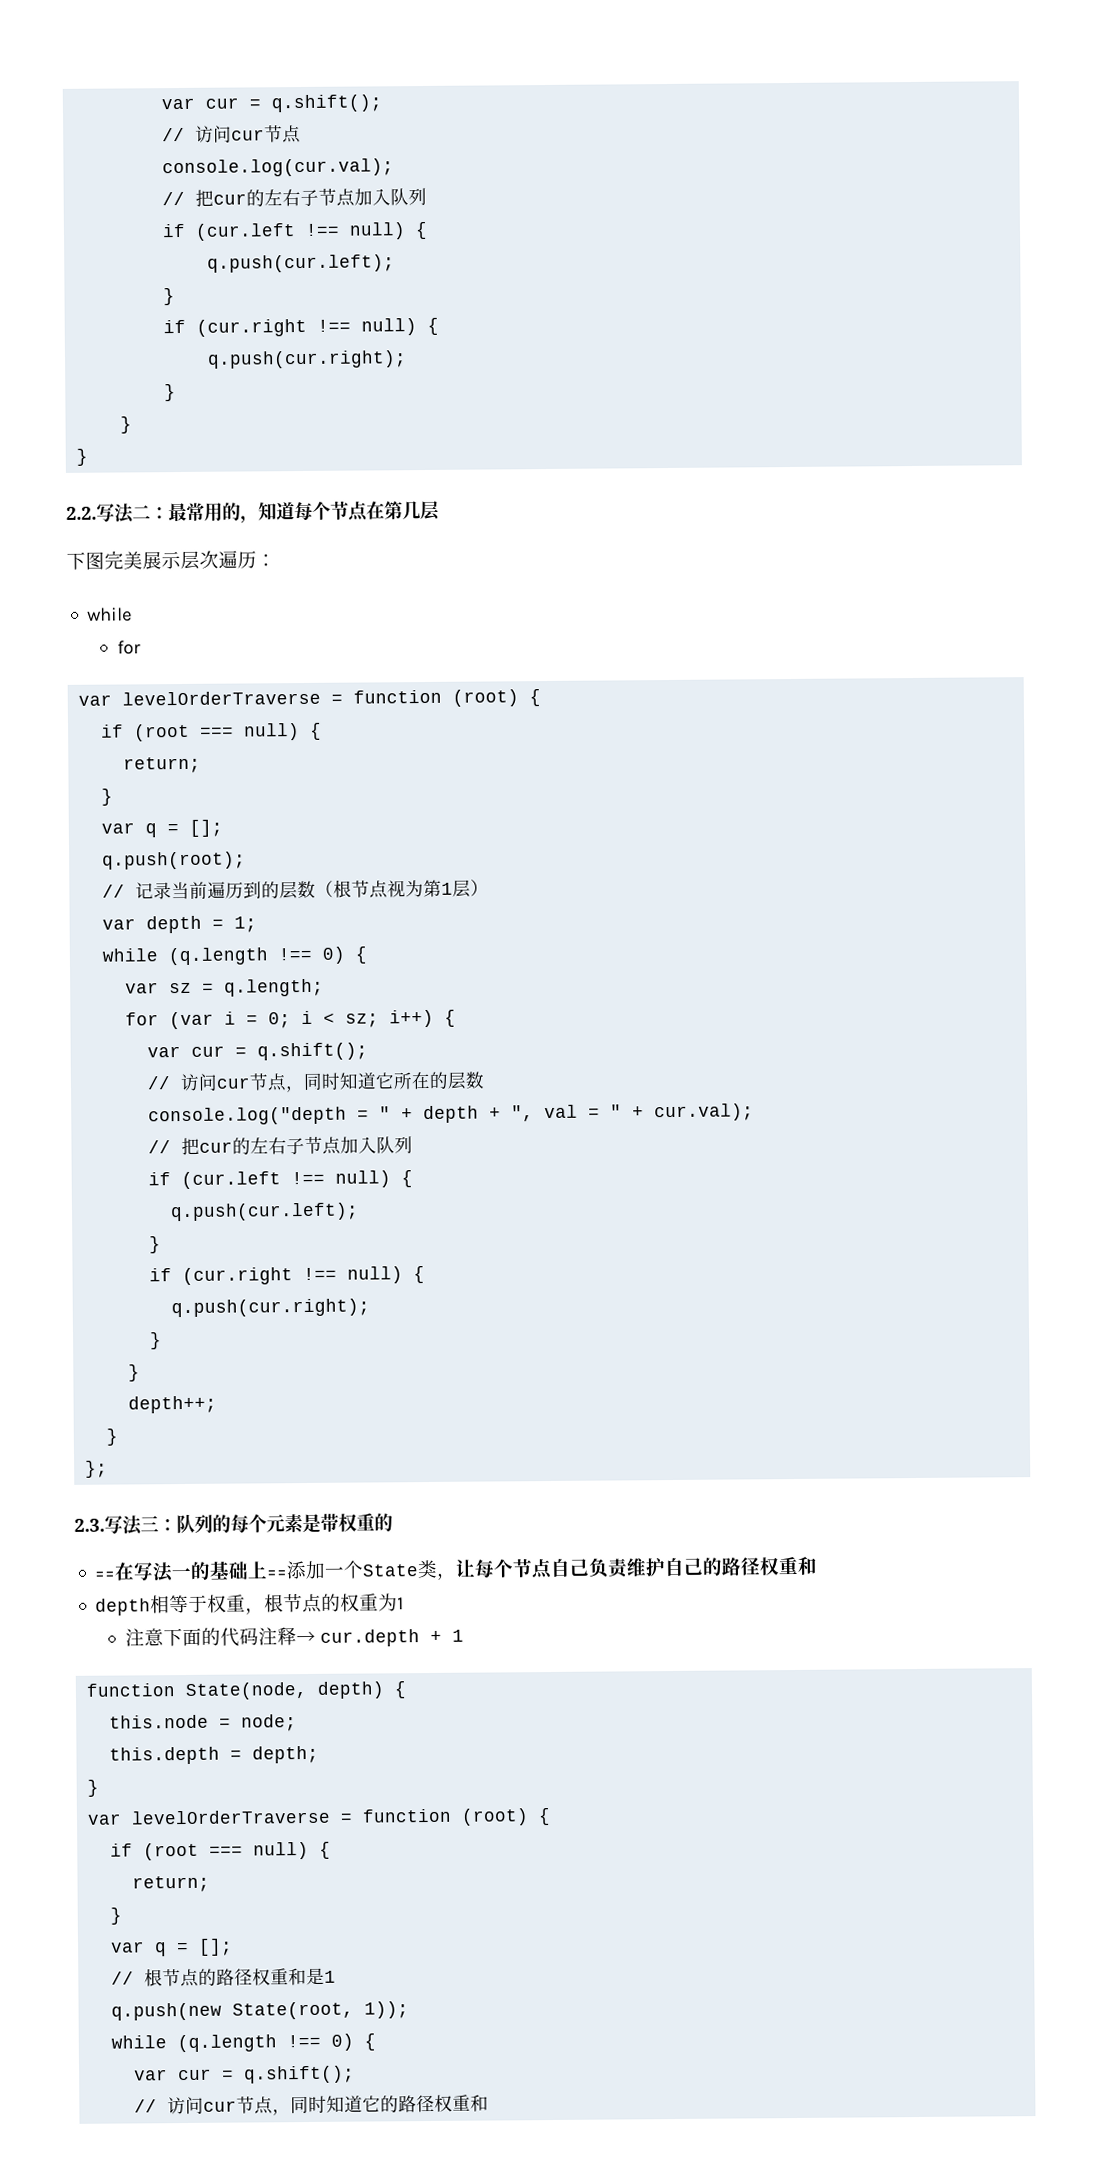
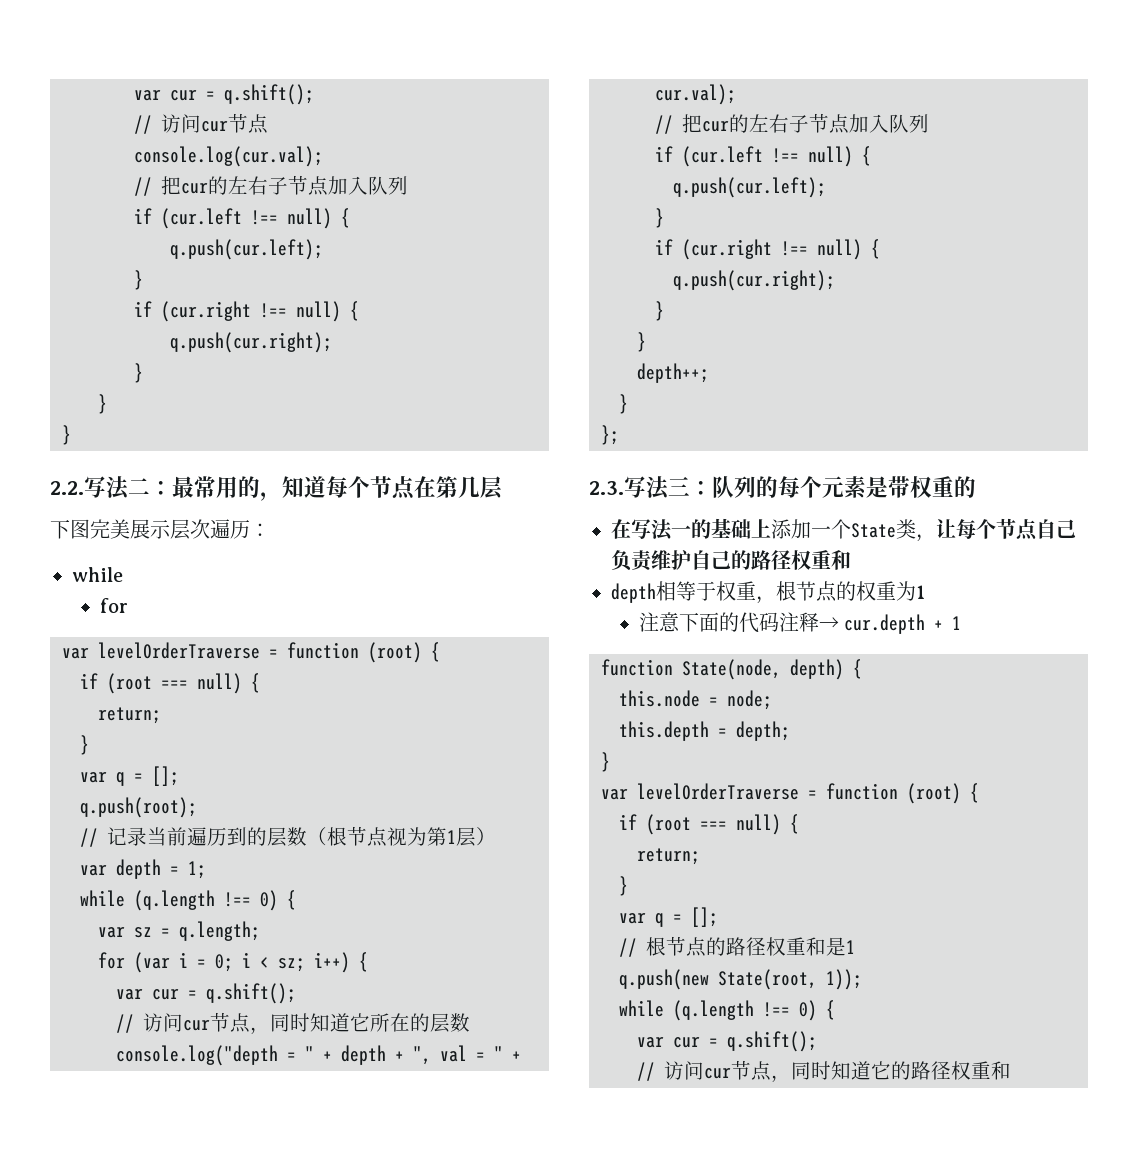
[94,1571,117,1579] == -> (976, 487) none
[266,1570,289,1578] == -> (771, 528) none

